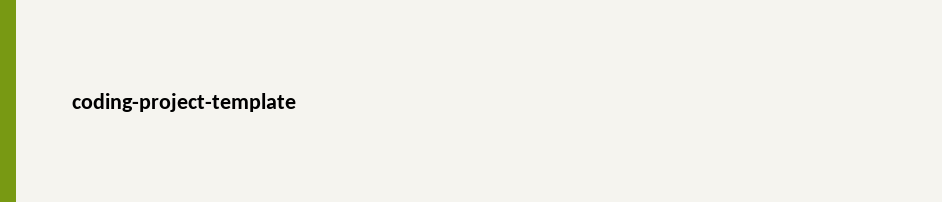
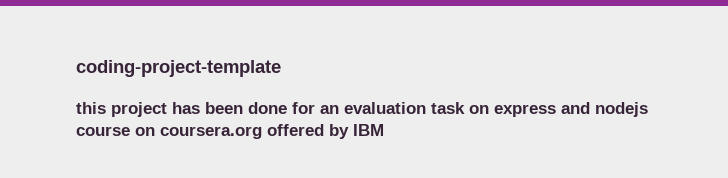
(296, 102) none -> [76,102,648,117] [76,124,384,139] // this project has been done for an evaluation task on express and nodejs course on coursera.org offered by IBM

